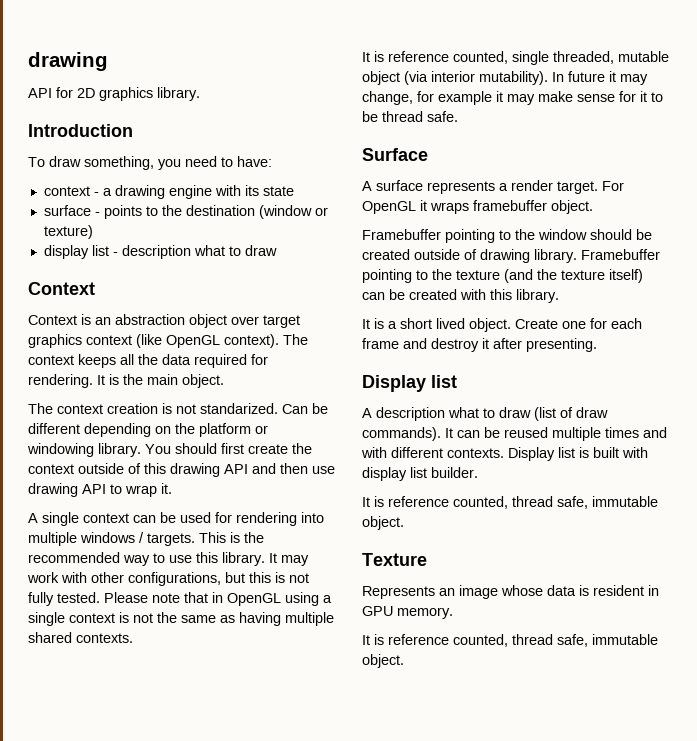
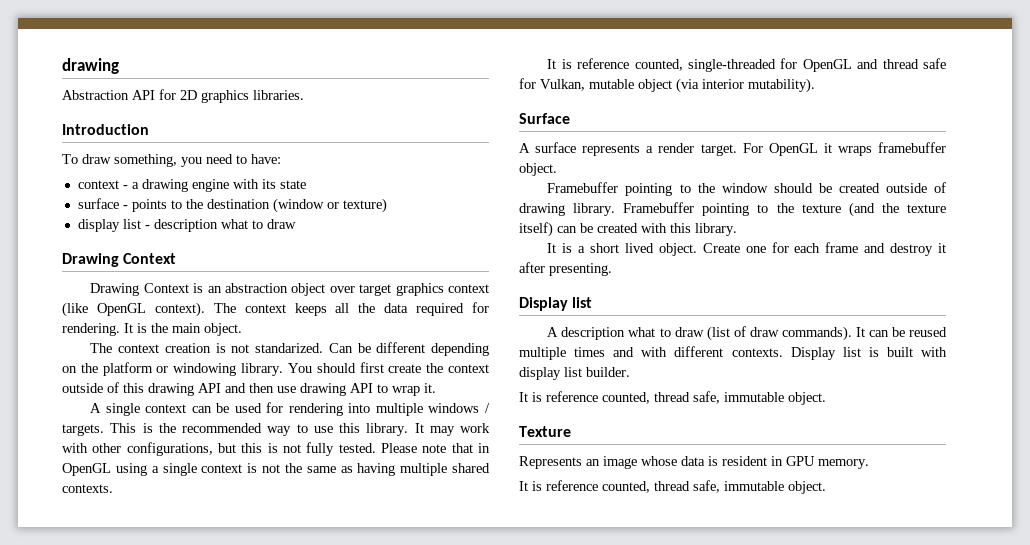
(108, 61) none -> [62,90,129,100] Abstraction
[157,87,200,101] library. -> [253,90,304,100] libraries.
(277, 250) none -> [62,253,119,267] Drawing
(95, 288) none -> [90,283,140,296] Drawing
[512,51,614,65] single threaded, -> [687,58,946,72] [519,78,585,91] single-threaded for OpenGL and thread safe for Vulkan,
[552,71,648,85] [362,91,663,105] [362,111,458,122] In future it may change, for example it may make sense for it to be thread safe. -> (815, 85) none

